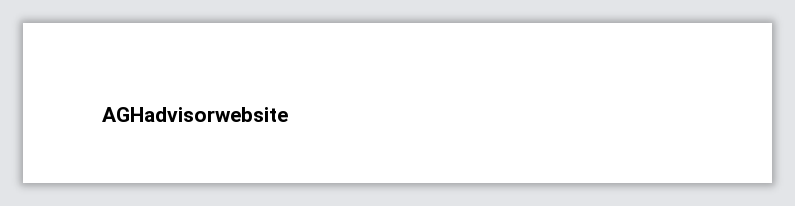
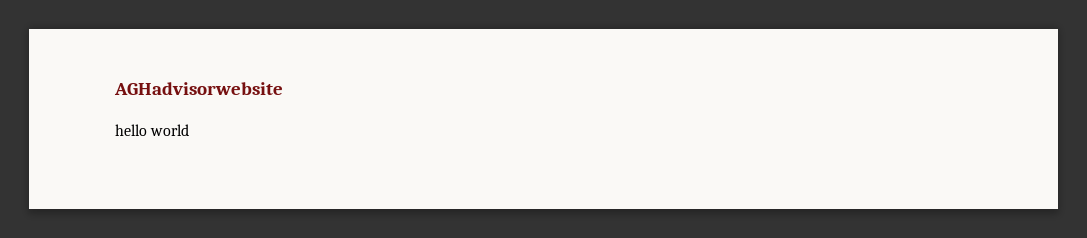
(288, 114) none -> [115,124,190,136] // hello world

